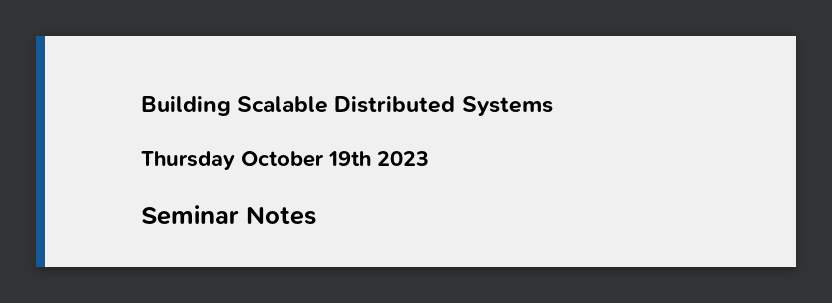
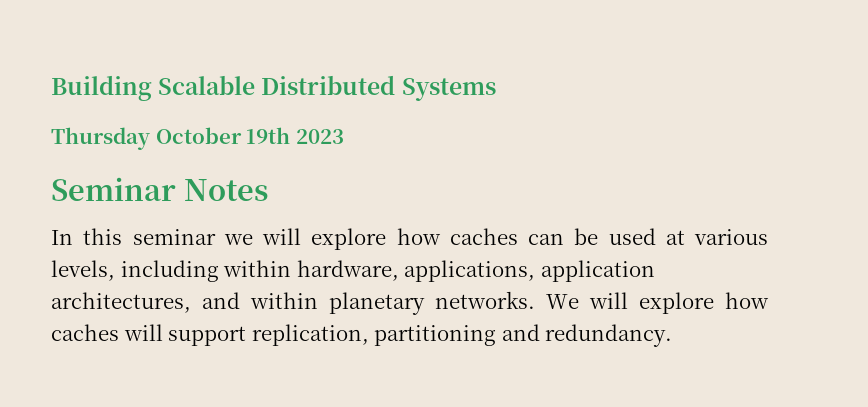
(316, 215) none -> [51,228,768,250] [51,260,655,282] [51,291,769,315] [51,324,673,347] // In this seminar we will explore how caches can be used at various levels, including within hardware, applications, application architectures, and within planetary networks. We will explore how caches will support replication, partitioning and redundancy.

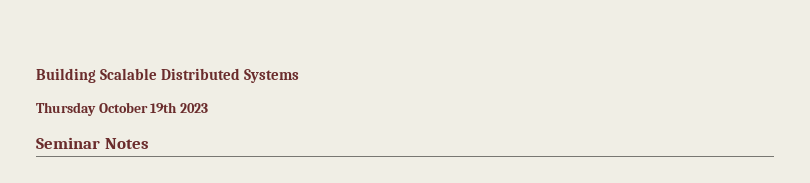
[51,228,768,250] [51,260,655,282] [51,291,769,315] [51,324,673,347] // In this seminar we will explore how caches can be used at various levels, including within hardware, applications, application architectures, and within planetary networks. We will explore how caches will support replication, partitioning and redundancy. -> (149, 143) none

